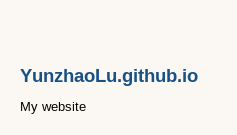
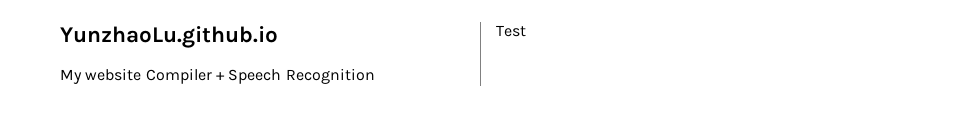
(86, 106) none -> [145,68,375,84] [496,25,526,37] Compiler + Speech Recognition // Test

